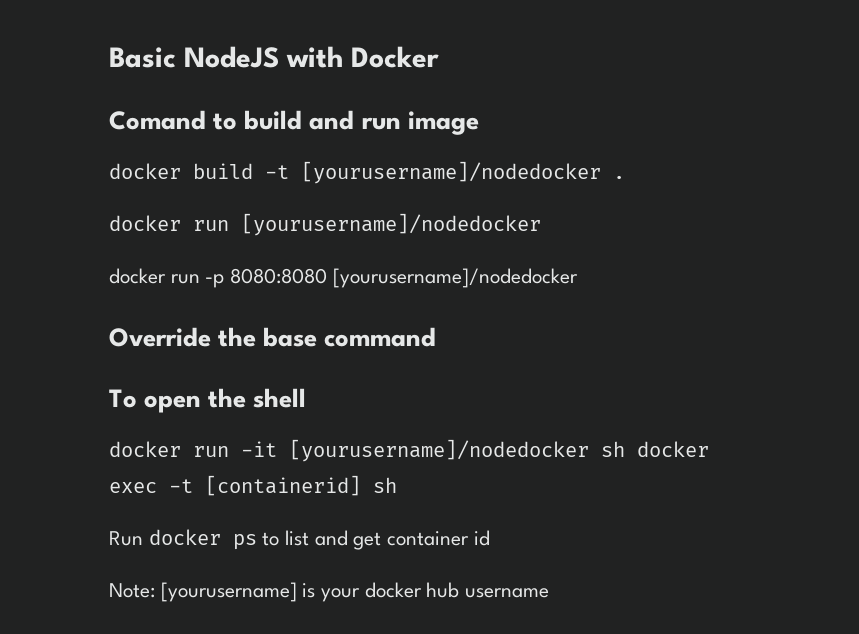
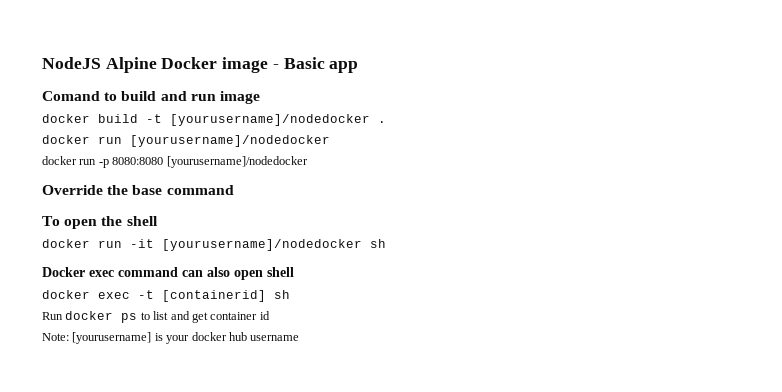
[109,46,439,68] Basic NodeJS with Docker -> [42,57,359,73] NodeJS Alpine Docker image - Basic app
(625, 449) none -> [42,267,294,280] // Docker exec command can also open shell //

